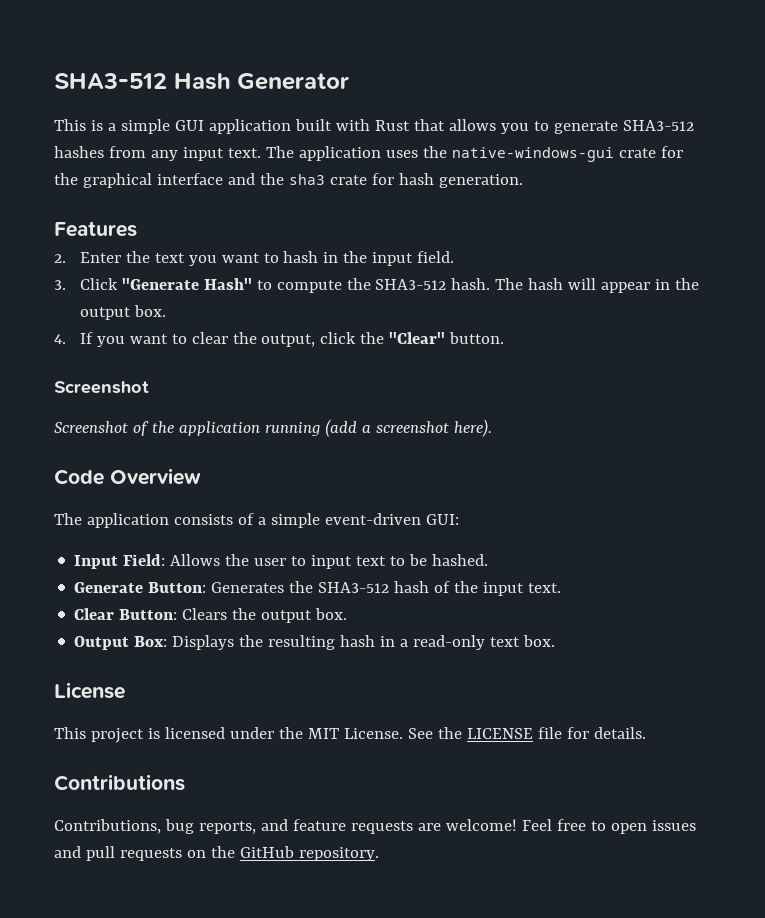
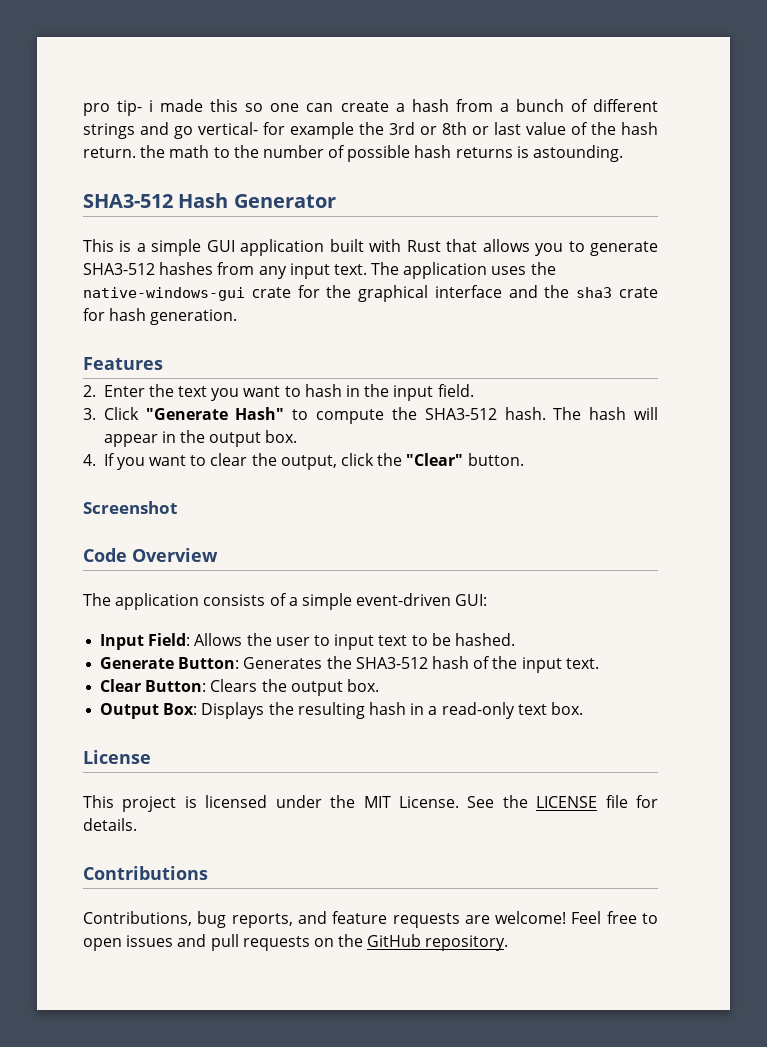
(54, 81) none -> [83,99,658,116] [83,122,658,139] [83,145,624,162] pro tip- i made this so one can create a hash from a bunch of different strings and go vertical- for example the 3rd or 8th or last value of the hash return. the math to the number of possible hash returns is astounding. //
[54,419,492,437] // Screenshot of the application running (add a screenshot here). -> (177, 507) none

